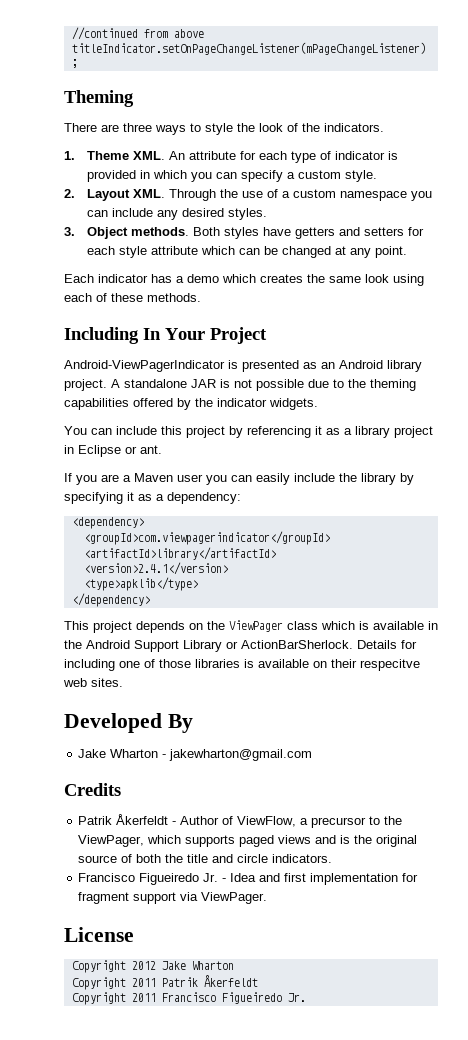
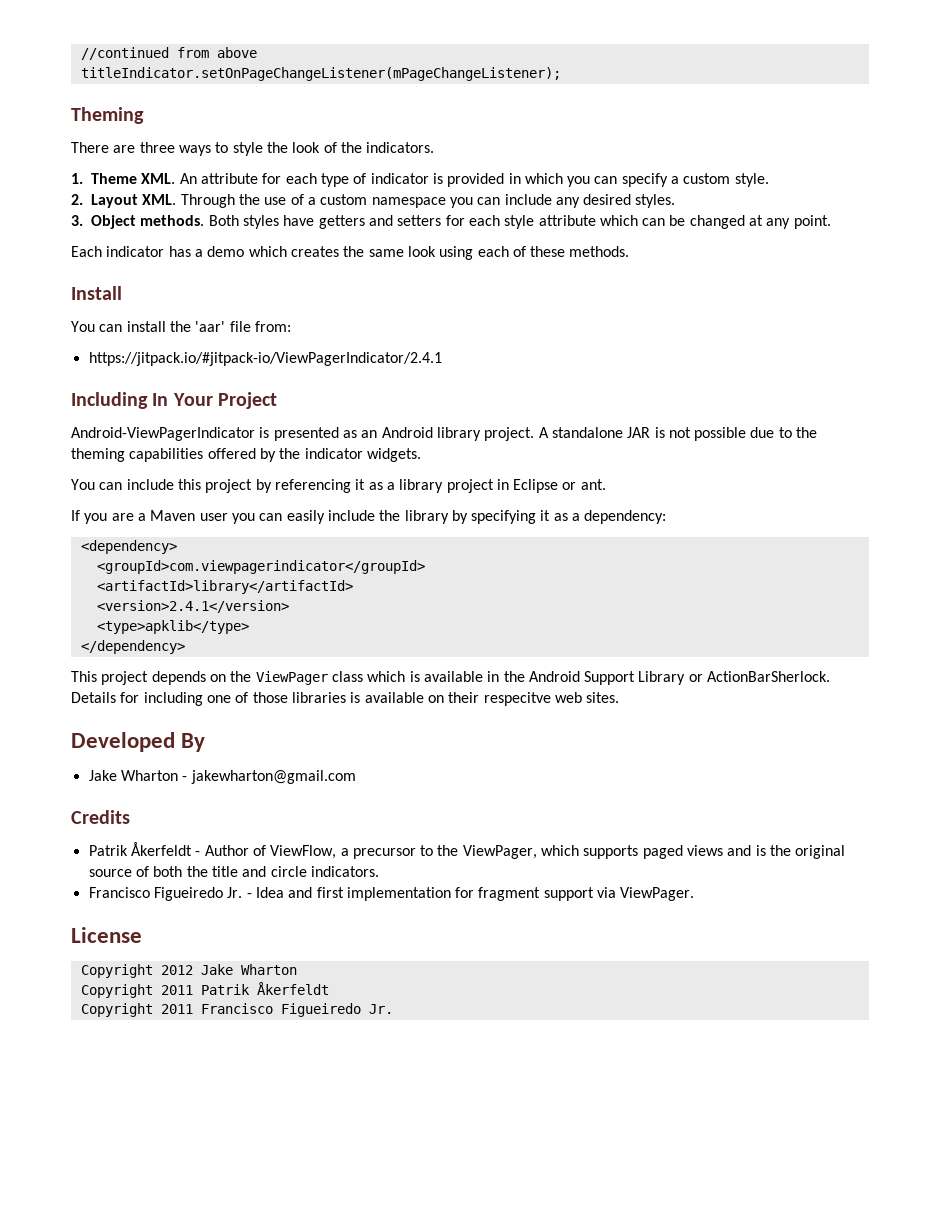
(201, 297) none -> [71,286,122,300] [71,321,291,332] [88,352,442,366] // Install // You can install the 'aar' file from: // https://jitpack.io/#jitpack-io/ViewPagerIndicator/2.4.1

